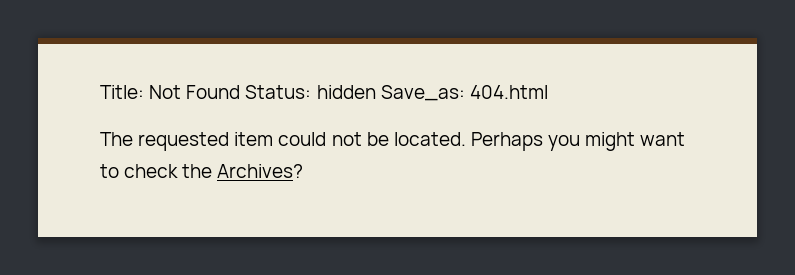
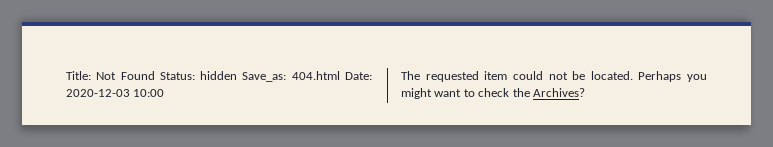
(548, 92) none -> [344,72,372,80] [66,89,165,97] Date: 2020-12-03 10:00

